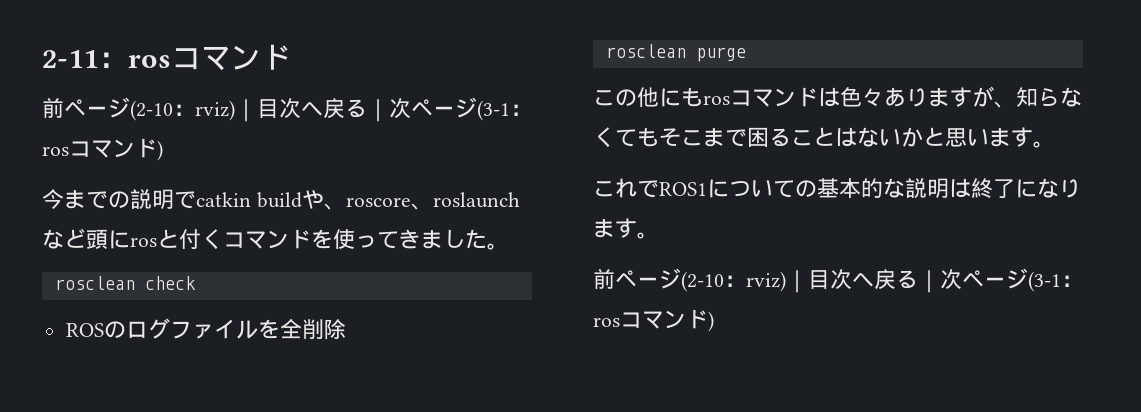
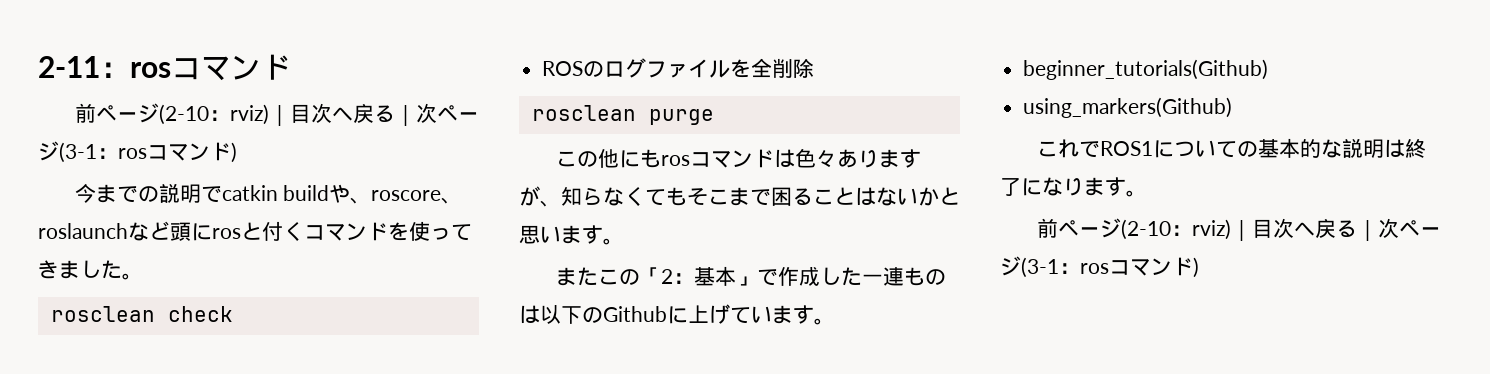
(1055, 144) none -> [555,266,946,286] [519,304,835,325] [1023,59,1269,80] [1023,97,1233,118] // またこの「2：基本」で作成した一連ものは以下のGithubに上げています。 // beginner_tutorials(Github) // using_markers(Github)

